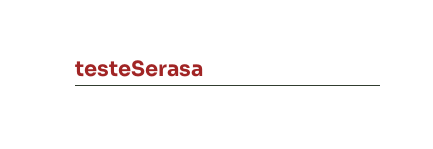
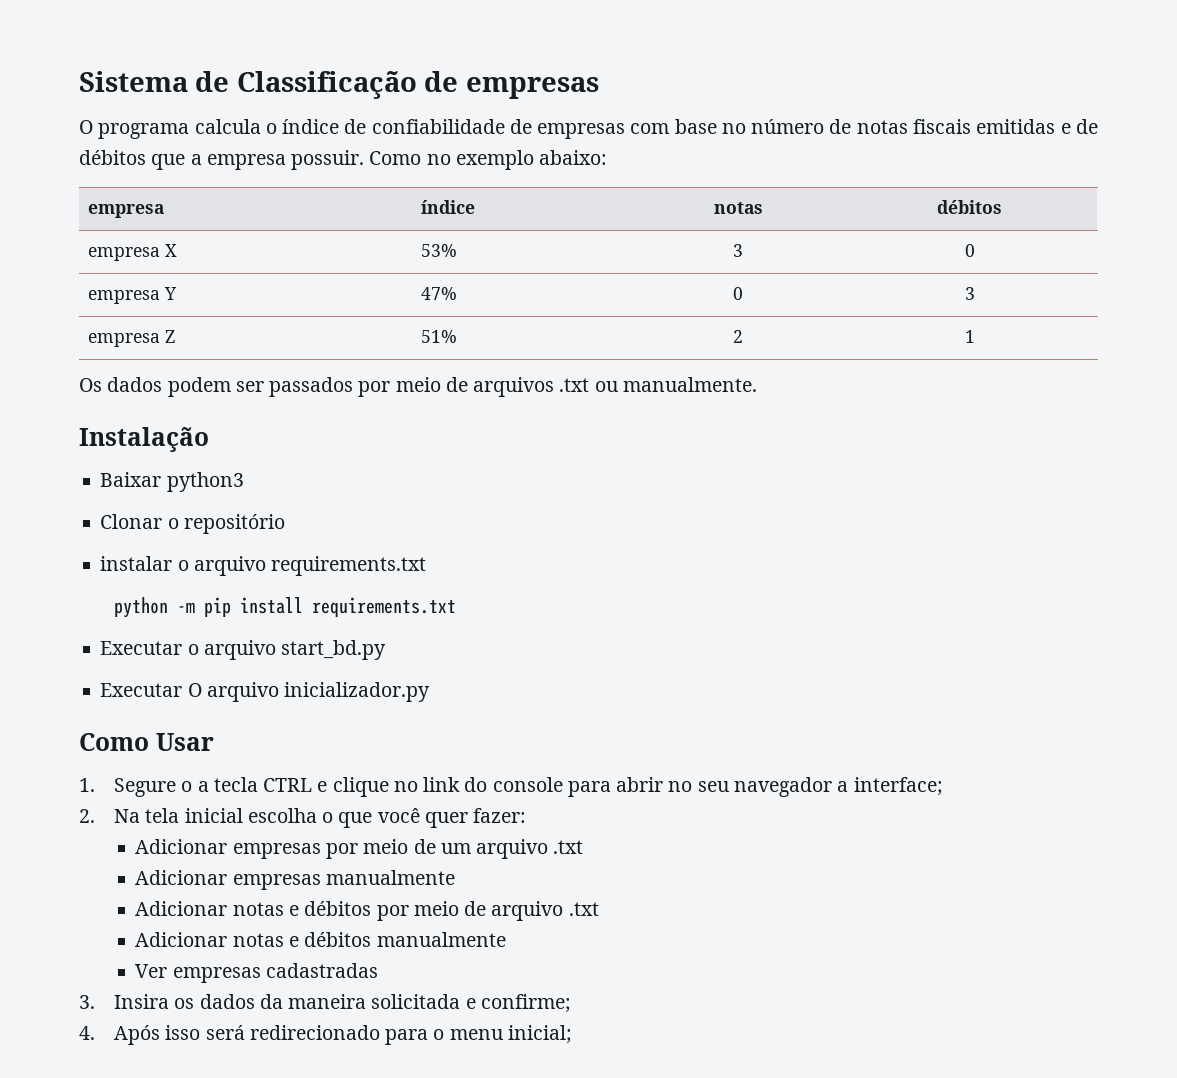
[75,60,203,77] testeSerasa -> [79,71,599,99] [79,119,1098,139] [79,150,608,170] [87,204,164,218] [420,200,475,214] [713,202,763,214] [937,200,1002,214] [87,244,177,261] [420,244,457,257] [733,244,743,257] [964,244,975,257] [87,287,176,304] [420,287,457,300] [733,287,743,300] [964,287,975,300] [87,330,175,347] [420,330,457,343] [733,330,743,343] [964,330,975,343] [79,377,757,397] [79,427,209,452] [100,472,244,492] [100,514,285,534] [100,556,427,576] [114,597,457,618] [100,640,387,660] [100,682,431,702] [79,733,214,751] [79,777,943,797] [79,808,527,828] [135,839,584,859] [135,870,455,890] [135,901,599,921] [135,932,506,947] [135,963,378,983] [79,994,571,1013] [79,1025,572,1045] Sistema de Classificação de empresas // O programa calcula o índice de confiabilidade de empresas com base no número de notas fiscais emitidas e de débitos que a empresa possuir. Como no exemplo abaixo: // empresa | índice | notas | débitos // empresa X | 53% | 3 | 0 // empresa Y | 47% | 0 | 3 // empresa Z | 51% | 2 | 1 // Os dados podem ser passados por meio de arquivos .txt ou manualmente. // Instalação // Baixar python3 // Clonar o repositório // instalar o arquivo requirements.txt // python -m pip install requirements.txt // Executar o arquivo start_bd.py // Executar O arquivo inicializador.py // Como Usar // 1. Segure o a tecla CTRL e clique no link do console para abrir no seu navegador a interface; // 2. Na tela inicial escolha o que você quer fazer: // Adicionar empresas por meio de um arquivo .txt // Adicionar empresas manualmente // Adicionar notas e débitos por meio de arquivo .txt // Adicionar notas e débitos manualmente // Ver empresas cadastradas // 3. Insira os dados da maneira solicitada e confirme; // 4. Após isso será redirecionado para o menu inicial;

